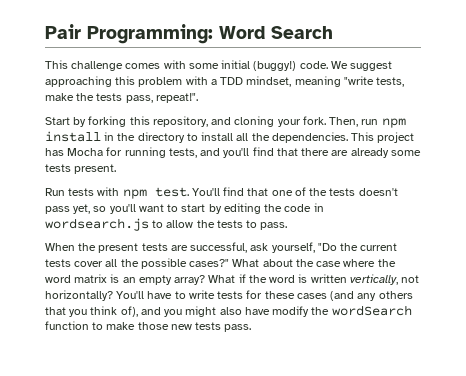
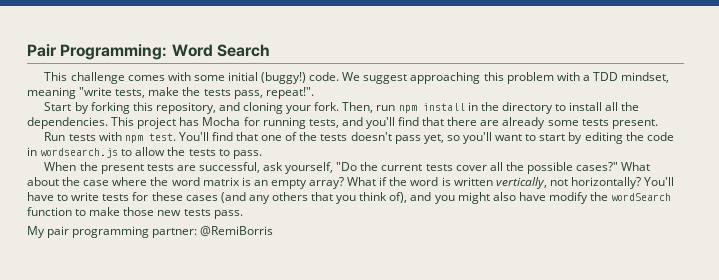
(252, 328) none -> [27,226,274,238] // My pair programming partner: @RemiBorris

